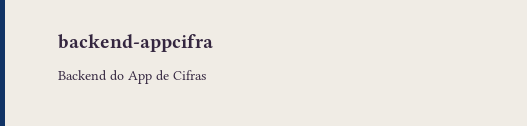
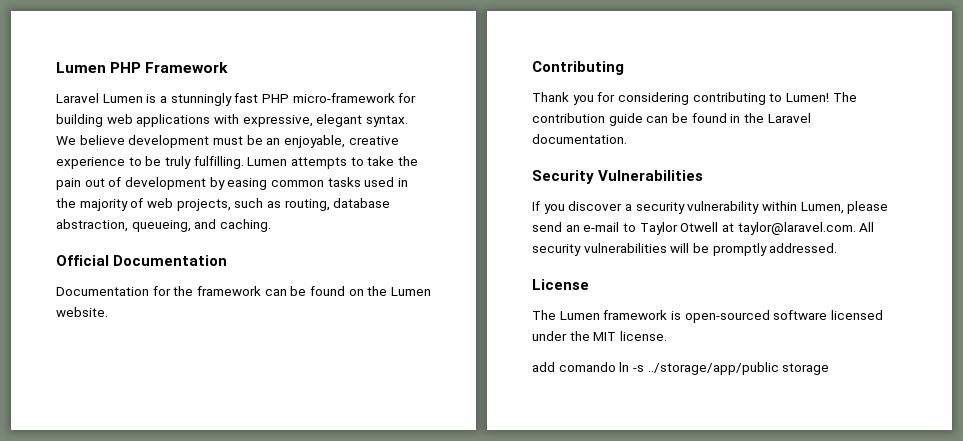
[58,34,213,52] [58,70,206,84] backend-appcifra // Backend do App de Cifras -> [56,62,229,73] [56,93,417,106] [56,114,408,127] [56,135,399,148] [56,156,418,169] [56,177,408,190] [56,198,391,211] [56,219,271,232] [56,255,228,266] [56,286,431,296] [56,307,108,317] [532,61,624,75] [532,92,857,105] [532,113,811,126] [532,134,627,144] [532,170,704,184] [532,201,889,214] [532,222,875,235] [532,243,838,256] [532,279,589,290] [532,310,883,323] [532,331,667,341] [532,362,830,375] Lumen PHP Framework // Laravel Lumen is a stunningly fast PHP micro-framework for building web applications with expressive, elegant syntax. We believe development must be an enjoyable, creative experience to be truly fulfilling. Lumen attempts to take the pain out of development by easing common tasks used in the majority of web projects, such as routing, database abstraction, queueing, and caching. // Official Documentation // Documentation for the framework can be found on the Lumen website. // Contributing // Thank you for considering contributing to Lumen! The contribution guide can be found in the Laravel documentation. // Security Vulnerabilities // If you discover a security vulnerability within Lumen, please send an e-mail to Taylor Otwell at taylor@laravel.com. All security vulnerabilities will be promptly addressed. // License // The Lumen framework is open-sourced software licensed under the MIT license. // add comando ln -s ../storage/app/public storage

